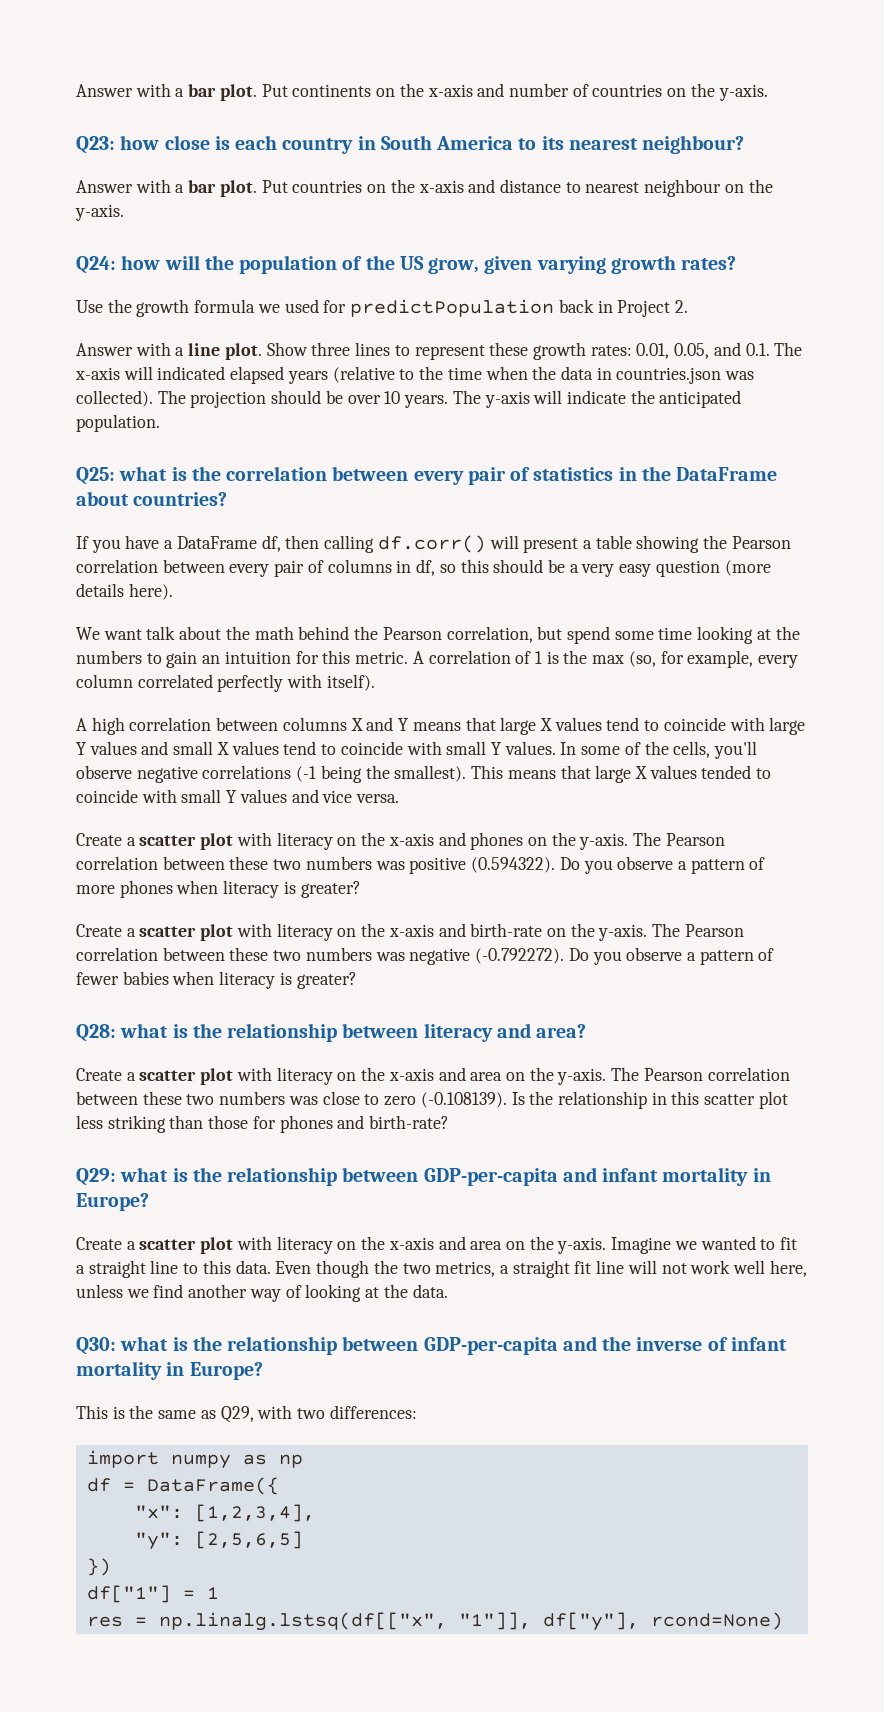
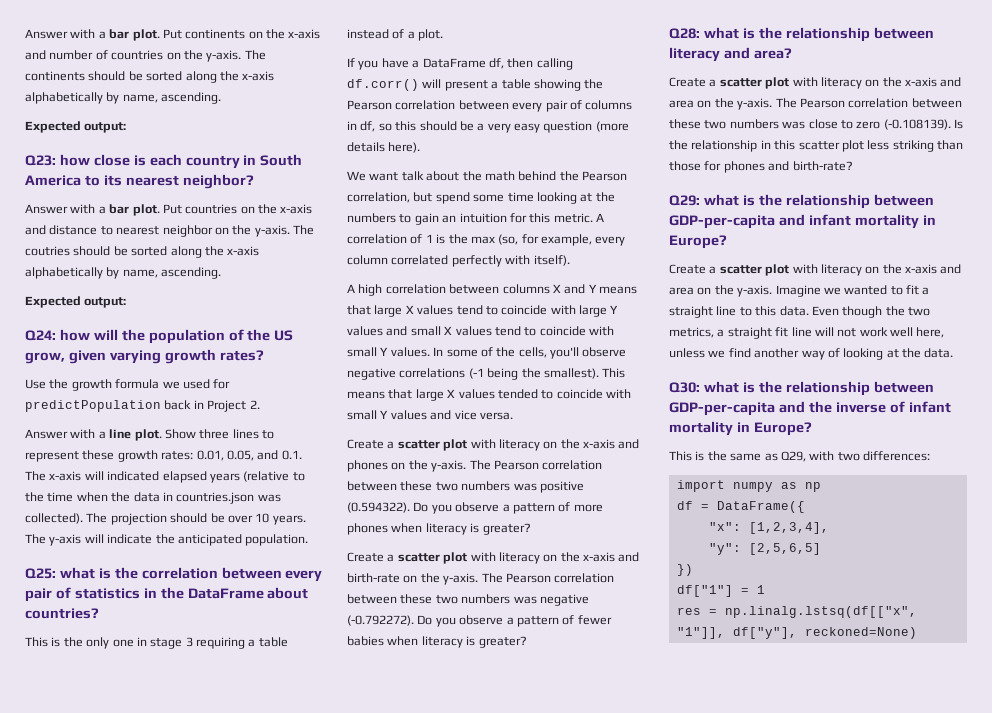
(768, 92) none -> [244,50,266,60] [25,71,275,83] [25,92,222,104] [25,121,127,133] The continents should be sorted along the x-axis alphabetically by name, ascending. // Expected output:
[642,135,745,154] neighbour? -> [182,174,254,189] neighbor?
[644,179,773,197] [75,204,124,221] neighbour on the y-axis. -> [162,225,314,237] [25,246,260,258] [25,267,222,279] [25,296,127,308] neighbor on the y-axis. The coutries should be sorted along the x-axis alphabetically by name, ascending. // Expected output:
(228, 499) none -> [25,637,288,649] [347,29,444,41] // This is the only one in stage 3 requiring a table instead of a plot.
[650,1612,783,1630] rcond=None) -> [804,627,917,639] reckoned=None)

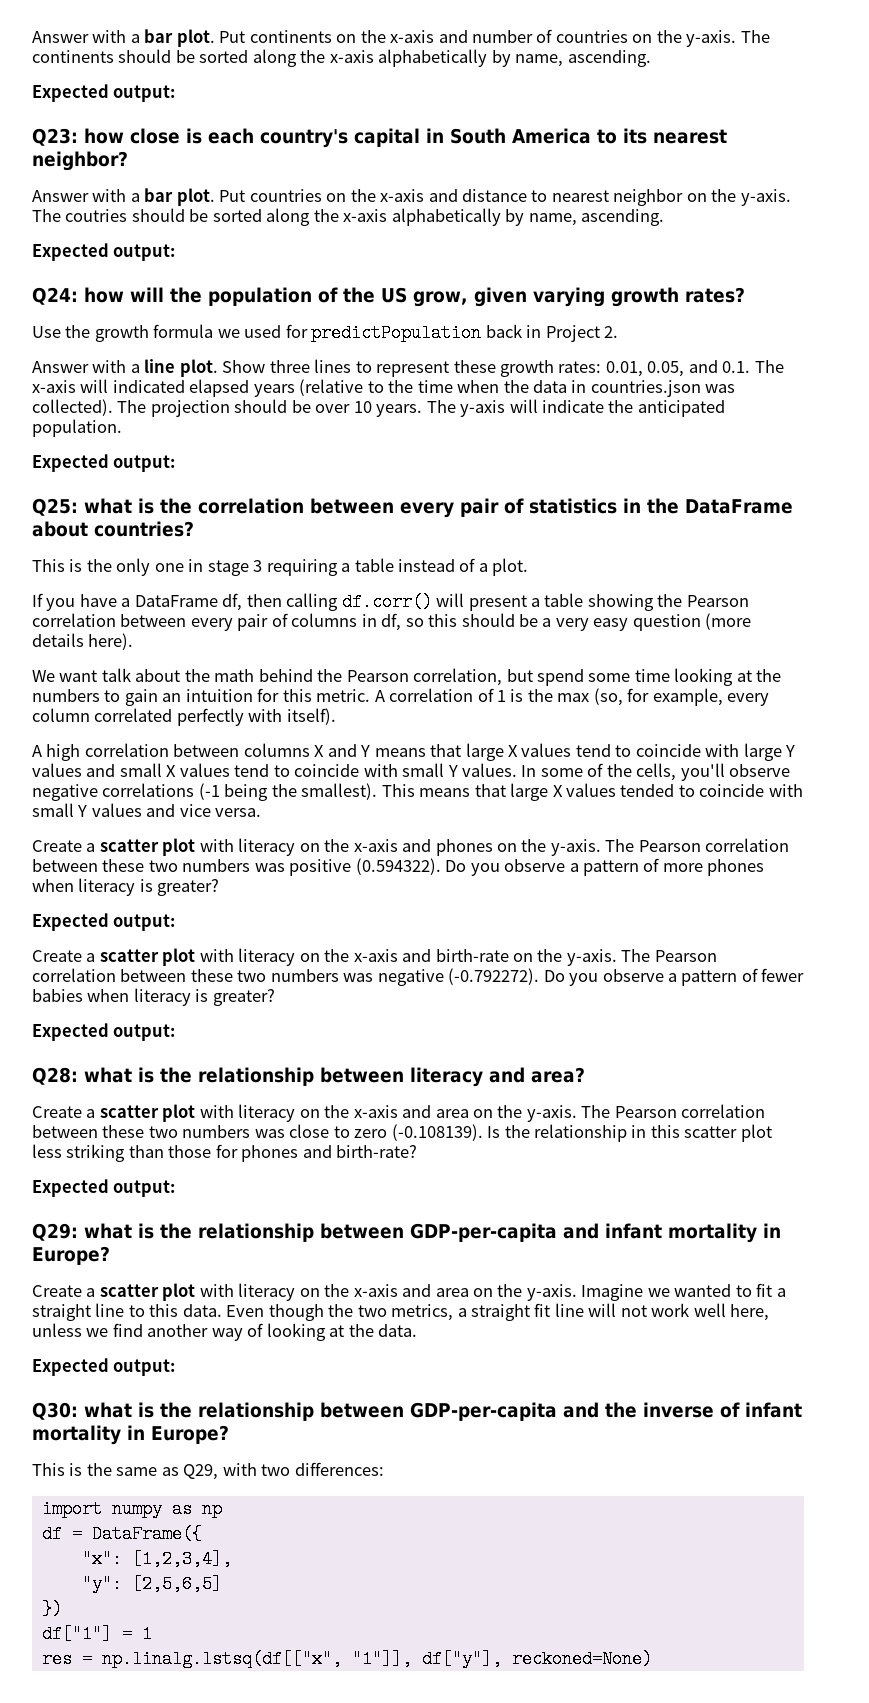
[185,155,240,169] country -> [260,128,420,148] country's capital
(309, 540) none -> [32,454,176,472] // Expected output:
(531, 529) none -> [32,913,176,931] // Expected output:
(527, 642) none -> [32,1023,176,1041] // Expected output:
(853, 166) none -> [32,1179,176,1197] // Expected output:
(954, 353) none -> [32,1358,176,1376] // Expected output:

